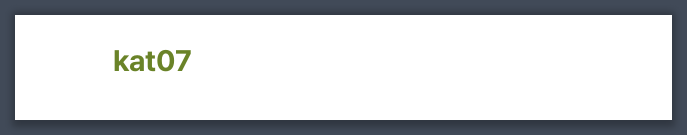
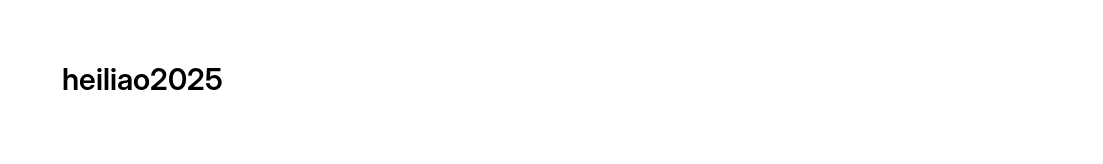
[113,49,192,72] kat07 -> [62,68,223,90] heiliao2025

